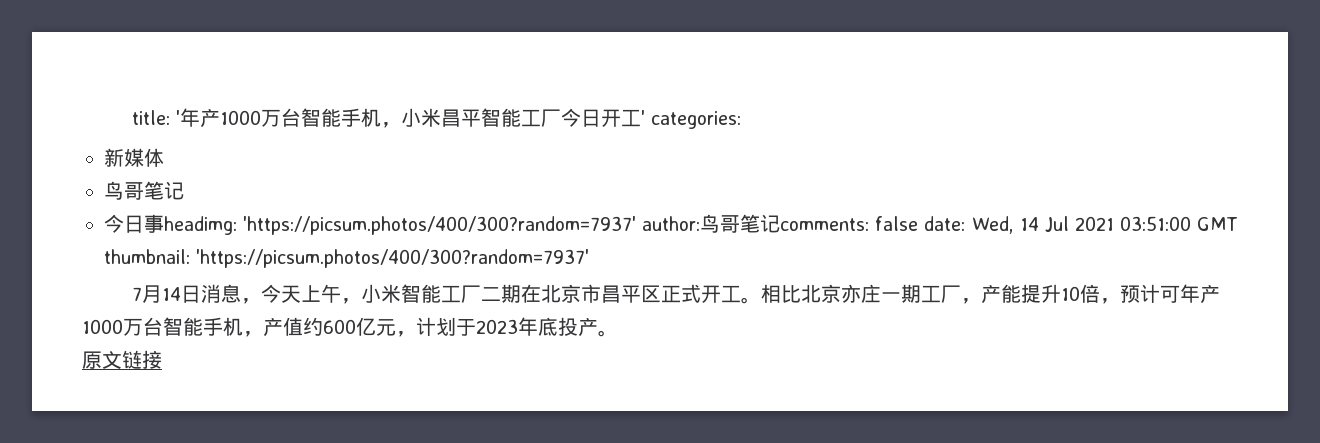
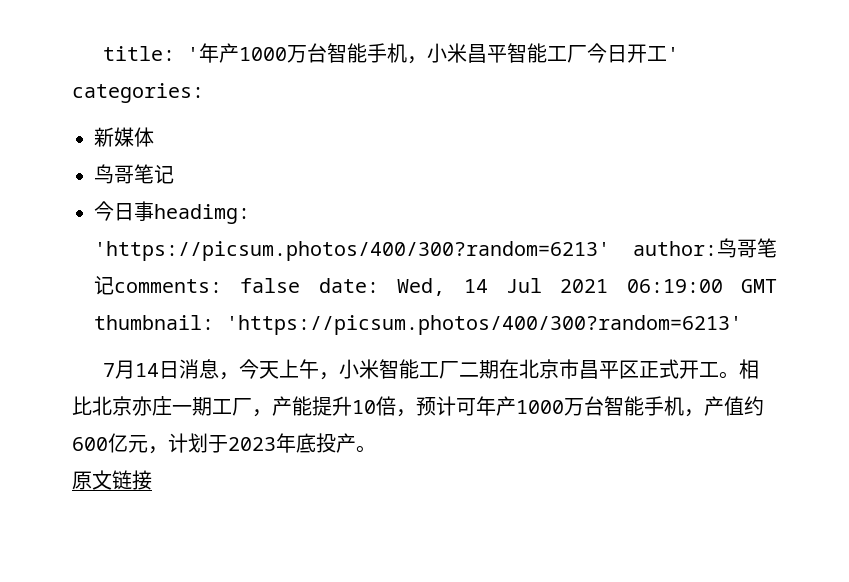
[243,216,637,235] 'https://picsum.photos/400/300?random=7937' -> [94,241,610,261] 'https://picsum.photos/400/300?random=6213'
[1119,216,1191,231] 03:51:00 -> [626,279,723,293] 06:19:00
[196,249,589,268] 'https://picsum.photos/400/300?random=7937' -> [226,315,742,335] 'https://picsum.photos/400/300?random=6213'

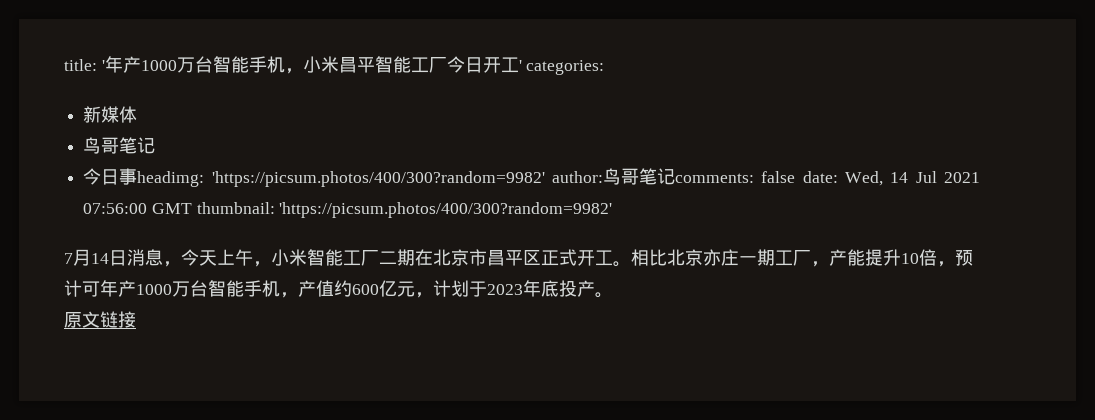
[94,241,610,261] 'https://picsum.photos/400/300?random=6213' -> [211,171,545,187] 'https://picsum.photos/400/300?random=9982'
[626,279,723,293] 06:19:00 -> [83,203,148,214] 07:56:00
[226,315,742,335] 'https://picsum.photos/400/300?random=6213' -> [279,202,613,218] 'https://picsum.photos/400/300?random=9982'

